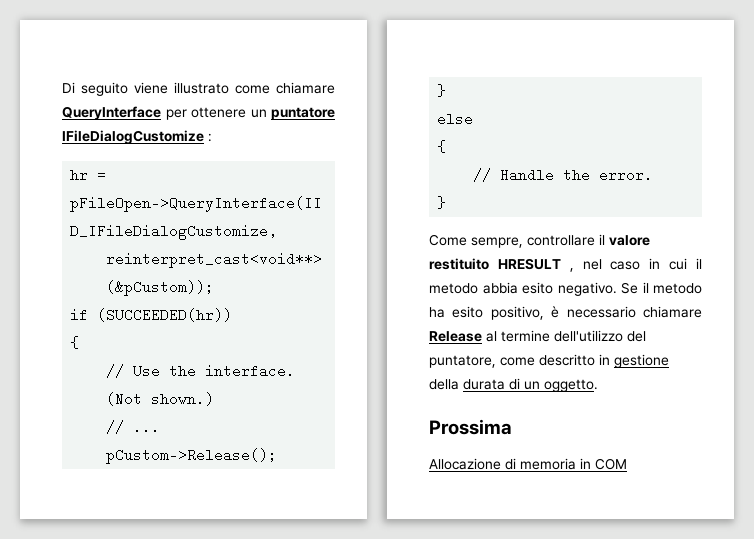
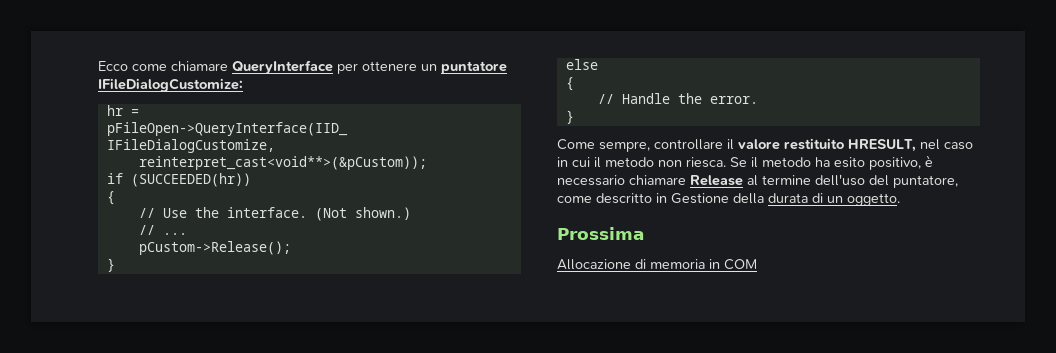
[62,82,229,96] Di seguito viene illustrato -> [98,61,128,71] Ecco
[62,130,212,144] IFileDialogCustomize : -> [98,78,243,92] IFileDialogCustomize:
[497,258,574,272] HRESULT , -> [848,139,916,152] HRESULT,
[482,282,617,296] abbia esito negativo. -> [658,157,726,168] non riesca.
[554,330,623,342] dell'utilizzo -> [815,174,865,186] dell'uso
[614,354,669,368] gestione -> [671,193,729,204] Gestione

